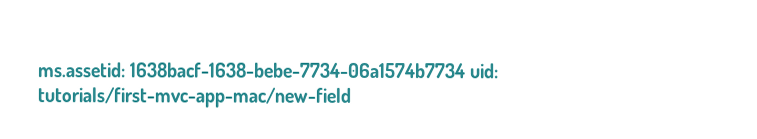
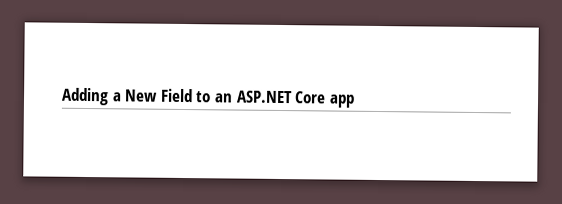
[37,62,500,79] [37,87,351,108] ms.assetid: 1638bacf-1638-bebe-7734-06a1574b7734 uid: tutorials/first-mvc-app-mac/new-field -> [61,87,355,108] Adding a New Field to an ASP.NET Core app

